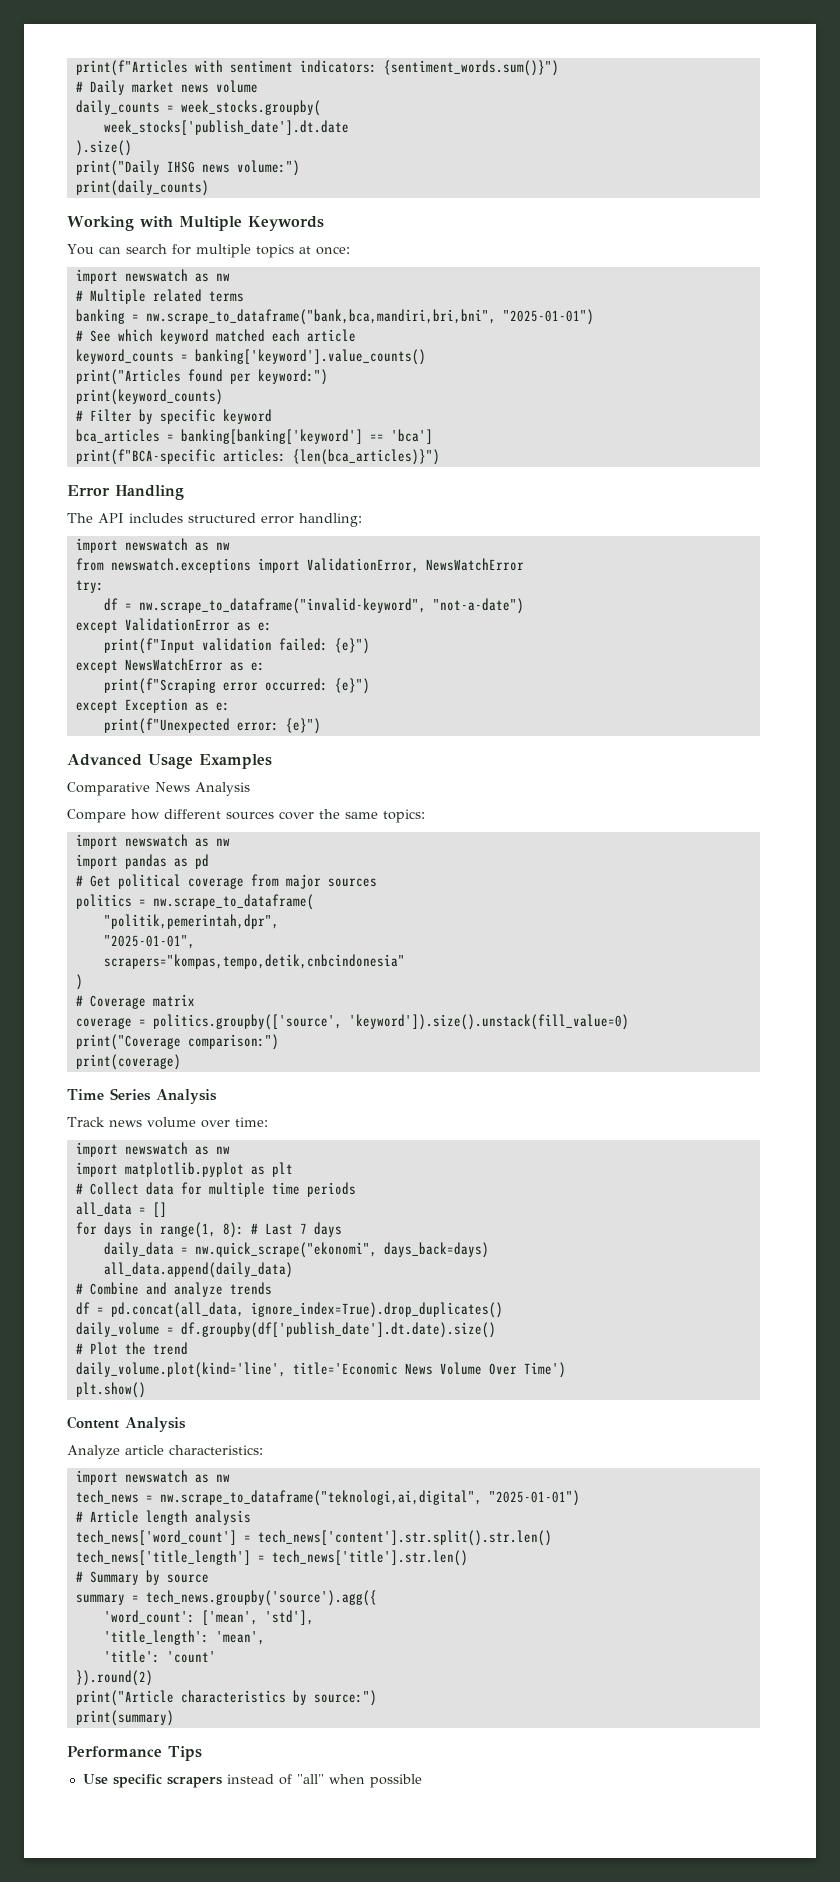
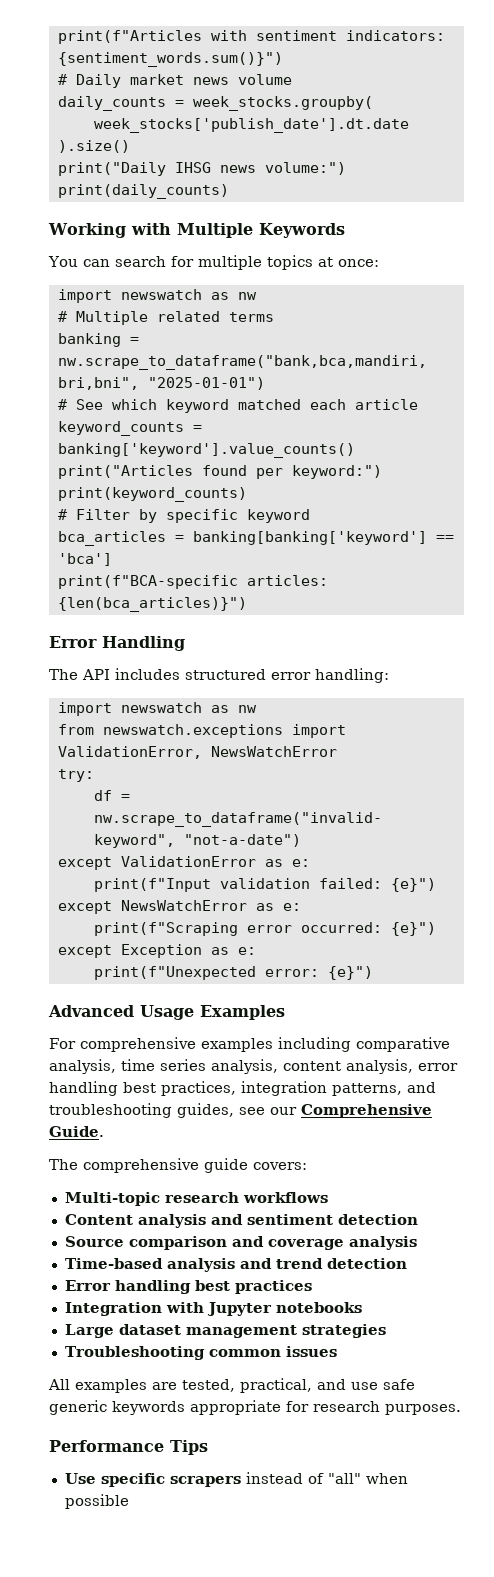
[67,782,250,796] [67,809,425,823] [75,834,230,849] [75,854,209,869] [75,874,377,889] [75,894,314,910] [103,914,279,929] [103,935,195,949] [103,954,405,969] [75,974,83,990] [75,994,195,1009] [75,1014,629,1030] [75,1034,279,1050] [75,1054,181,1070] [67,1088,217,1104] [67,1117,268,1128] [75,1142,230,1157] [75,1162,293,1177] [75,1182,356,1197] [75,1202,167,1217] [75,1222,342,1238] [103,1242,489,1258] [103,1262,293,1278] [75,1282,272,1297] [75,1302,503,1318] [75,1322,496,1338] [75,1342,188,1355] [75,1362,566,1378] [75,1382,146,1398] [67,1416,186,1432] [67,1445,263,1459] [75,1470,230,1485] [75,1490,580,1506] [75,1510,251,1525] [75,1530,552,1546] [75,1550,468,1566] [75,1570,209,1585] [75,1590,377,1606] [103,1610,314,1625] [103,1630,265,1645] [103,1650,216,1663] [75,1670,153,1686] [75,1690,377,1706] [75,1710,174,1726] Comparative News Analysis // Compare how different sources cover the same topics: // import newswatch as nw // import pandas as pd // # Get political coverage from major sources // politics = nw.scrape_to_dataframe( // "politik,pemerintah,dpr", // "2025-01-01", // scrapers="kompas,tempo,detik,cnbcindonesia" // ) // # Coverage matrix // coverage = politics.groupby(['source', 'keyword']).size().unstack(fill_value=0) // print("Coverage comparison:") // print(coverage) // Time Series Analysis // Track news volume over time: // import newswatch as nw // import matplotlib.pyplot as plt // # Collect data for multiple time periods // all_data = [] // for days in range(1, 8): # Last 7 days // daily_data = nw.quick_scrape("ekonomi", days_back=days) // all_data.append(daily_data) // # Combine and analyze trends // df = pd.concat(all_data, ignore_index=True).drop_duplicates() // daily_volume = df.groupby(df['publish_date'].dt.date).size() // # Plot the trend // daily_volume.plot(kind='line', title='Economic News Volume Over Time') // plt.show() // Content Analysis // Analyze article characteristics: // import newswatch as nw // tech_news = nw.scrape_to_dataframe("teknologi,ai,digital", "2025-01-01") // # Article length analysis // tech_news['word_count'] = tech_news['content'].str.split().str.len() // tech_news['title_length'] = tech_news['title'].str.len() // # Summary by source // summary = tech_news.groupby('source').agg({ // 'word_count': ['mean', 'std'], // 'title_length': 'mean', // 'title': 'count' // }).round(2) // print("Article characteristics by source:") // print(summary) -> [49,1037,450,1052] [49,1059,458,1074] [49,1081,436,1096] [49,1103,432,1118] [49,1126,104,1137] [49,1158,307,1173] [64,1192,328,1206] [64,1214,418,1228] [64,1236,417,1250] [64,1258,407,1272] [64,1280,312,1294] [64,1302,362,1316] [64,1324,386,1338] [64,1346,337,1360] [48,1378,415,1393] [49,1400,461,1415] For comprehensive examples including comparative analysis, time series analysis, content analysis, error handling best practices, integration patterns, and troubleshooting guides, see our Comprehensive Guide. // The comprehensive guide covers: // Multi-topic research workflows // Content analysis and sentiment detection // Source comparison and coverage analysis // Time-based analysis and trend detection // Error handling best practices // Integration with Jupyter notebooks // Large dataset management strategies // Troubleshooting common issues // All examples are tested, practical, and use safe generic keywords appropriate for research purposes.

